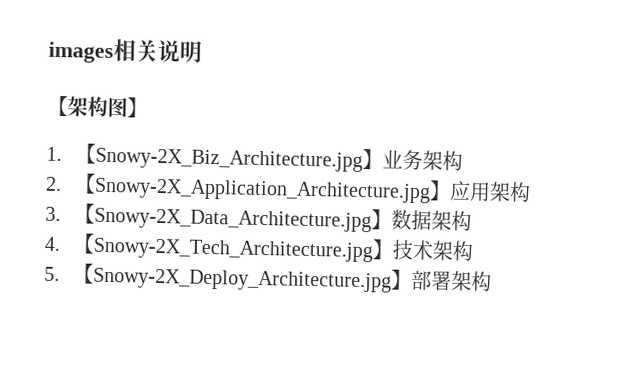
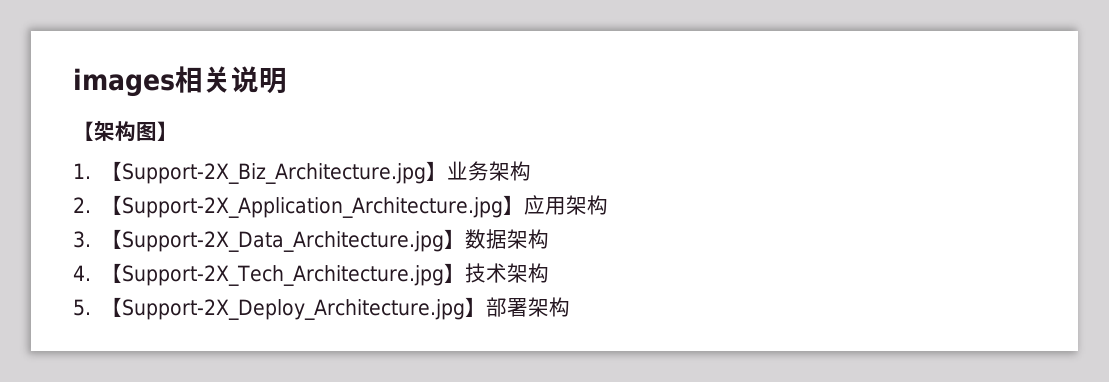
[94,147,363,172] Snowy-2X_Biz_Architecture.jpg -> [122,163,427,184] Support-2X_Biz_Architecture.jpg
[93,177,431,204] Snowy-2X_Application_Architecture.jpg -> [122,197,504,218] Support-2X_Application_Architecture.jpg
[93,207,372,233] Snowy-2X_Data_Architecture.jpg -> [122,231,445,252] Support-2X_Data_Architecture.jpg
[92,237,373,263] Snowy-2X_Tech_Architecture.jpg -> [122,265,445,286] Support-2X_Tech_Architecture.jpg
[92,267,392,293] Snowy-2X_Deploy_Architecture.jpg -> [122,299,466,320] Support-2X_Deploy_Architecture.jpg

